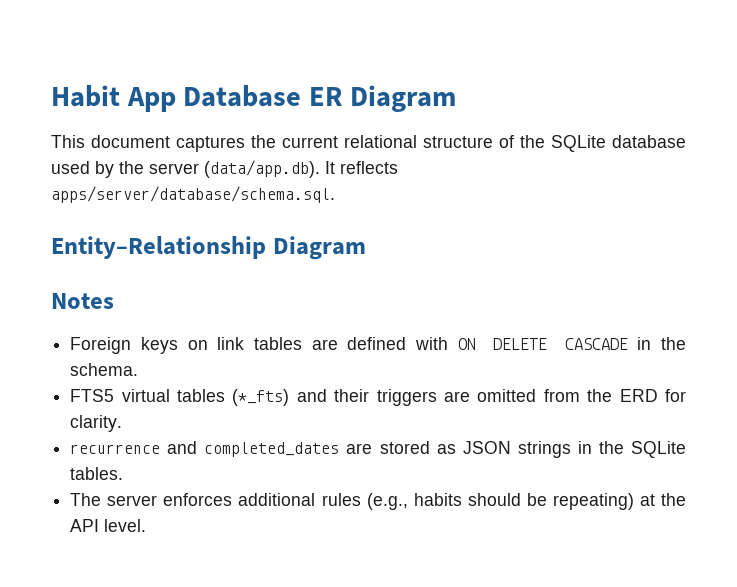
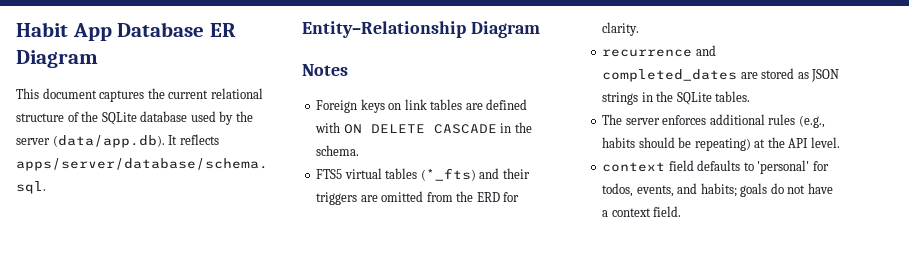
(147, 525) none -> [602,160,829,174] [602,183,833,197] [602,206,682,217] // context field defaults to 'personal' for todos, events, and habits; goals do not have a context field.

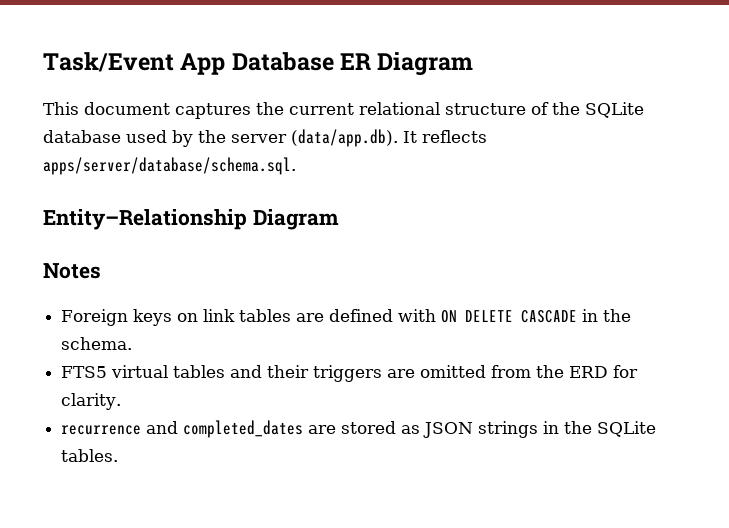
[16,22,68,37] Habit -> [43,52,174,72] Task/Event
[420,168,476,181] (*_fts) -> (226, 371) none
[602,114,825,128] [602,137,840,151] [602,160,829,174] [602,183,833,197] [602,206,682,217] // The server enforces additional rules (e.g., habits should be repeating) at the API level. // context field defaults to 'personal' for todos, events, and habits; goals do not have a context field. -> (119, 455) none

